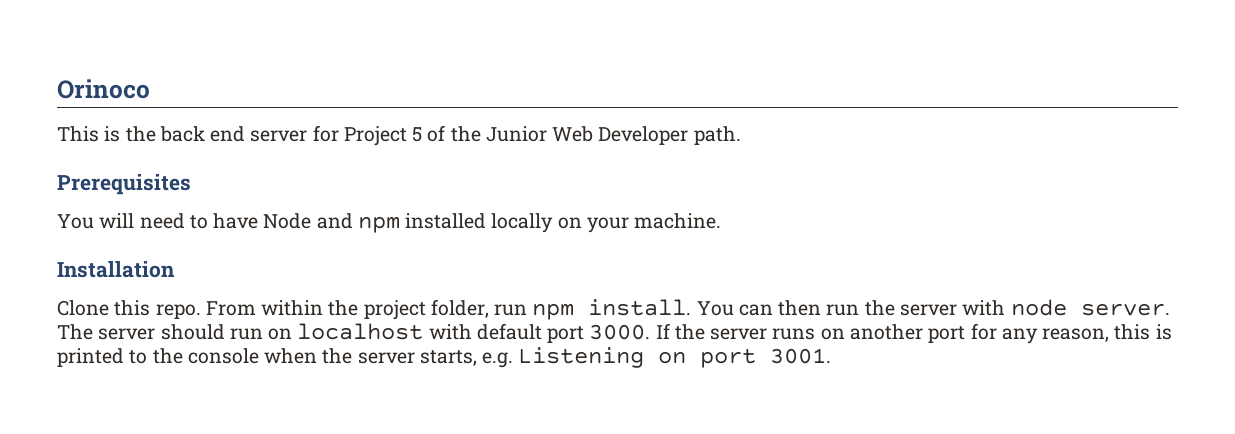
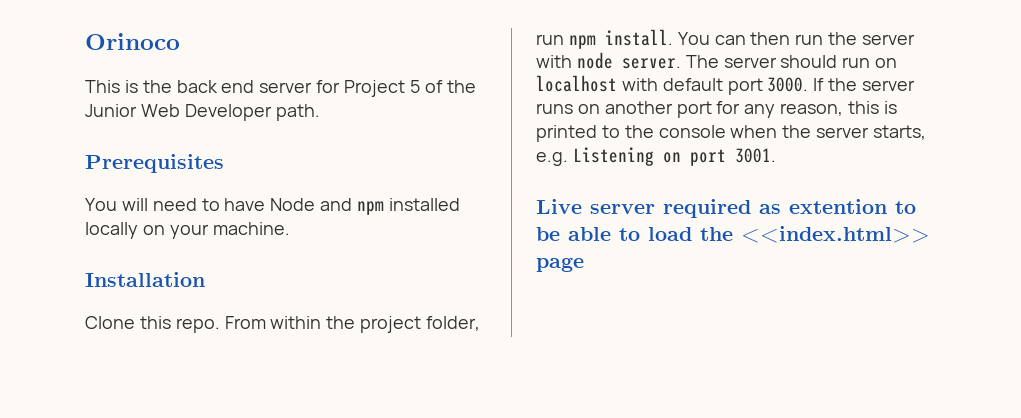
(832, 356) none -> [536,199,916,218] [536,226,930,243] [536,257,584,272] // Live server required as extention to be able to load the <<index.html>> page

